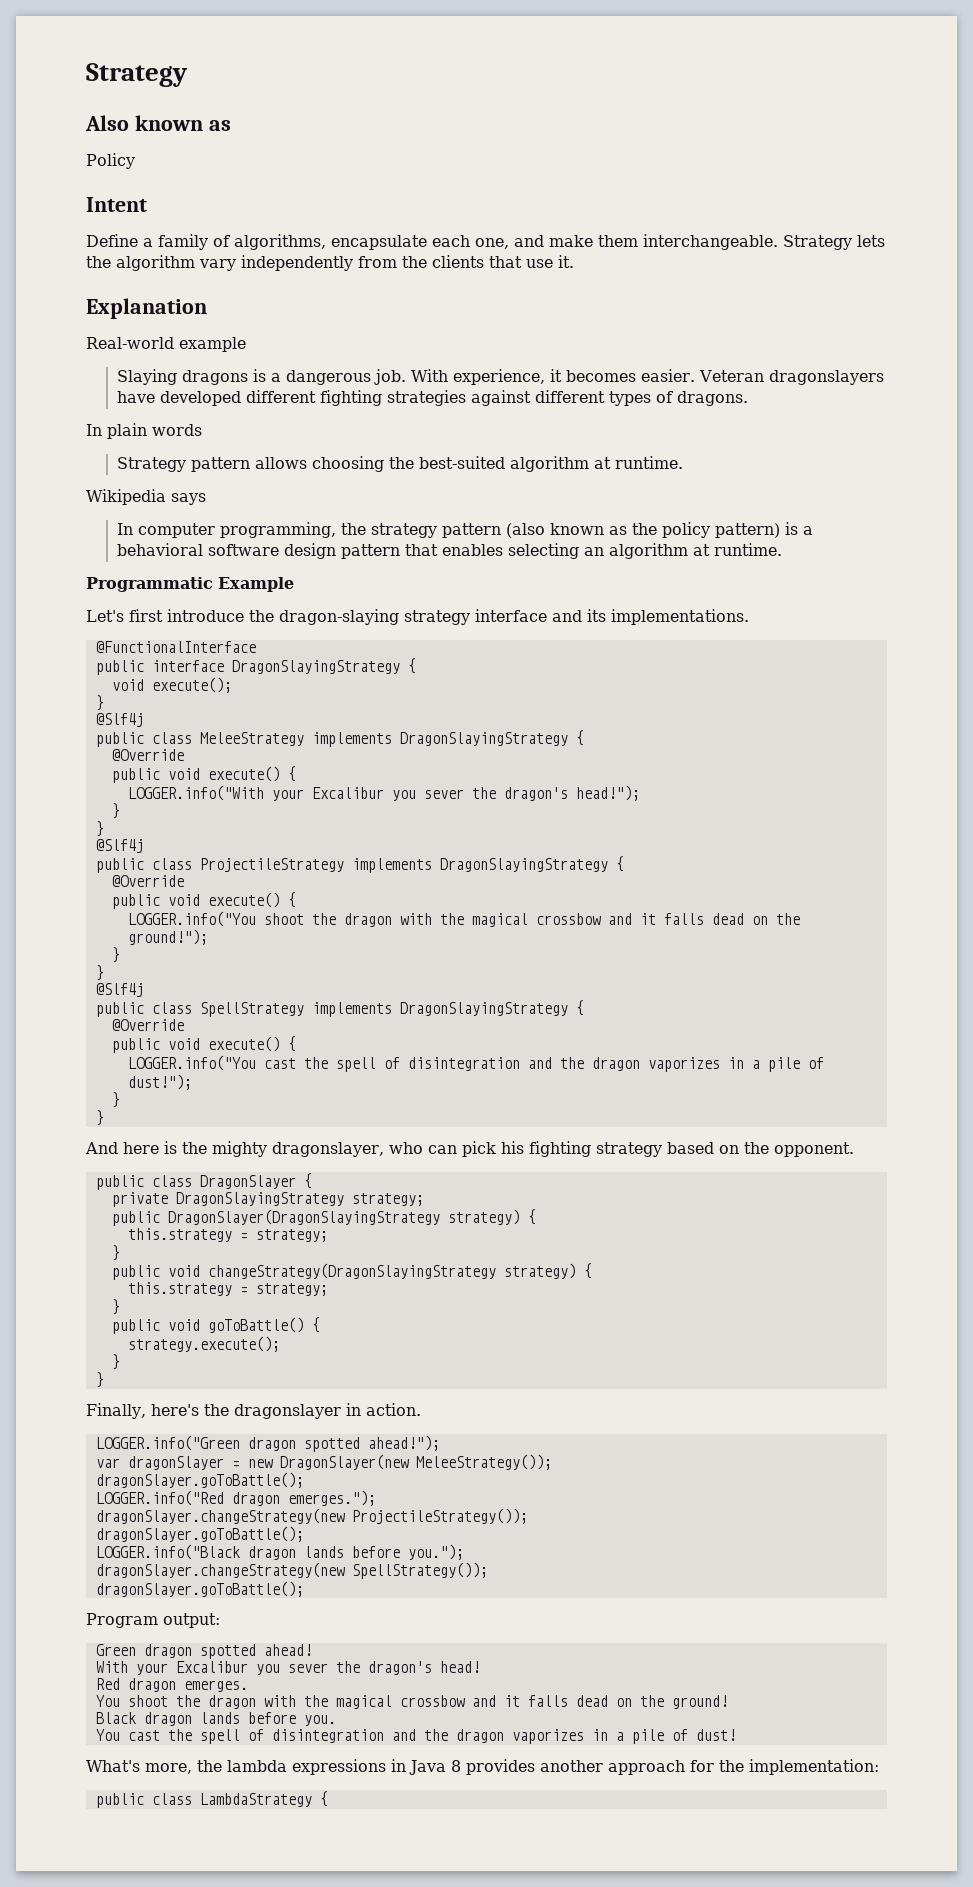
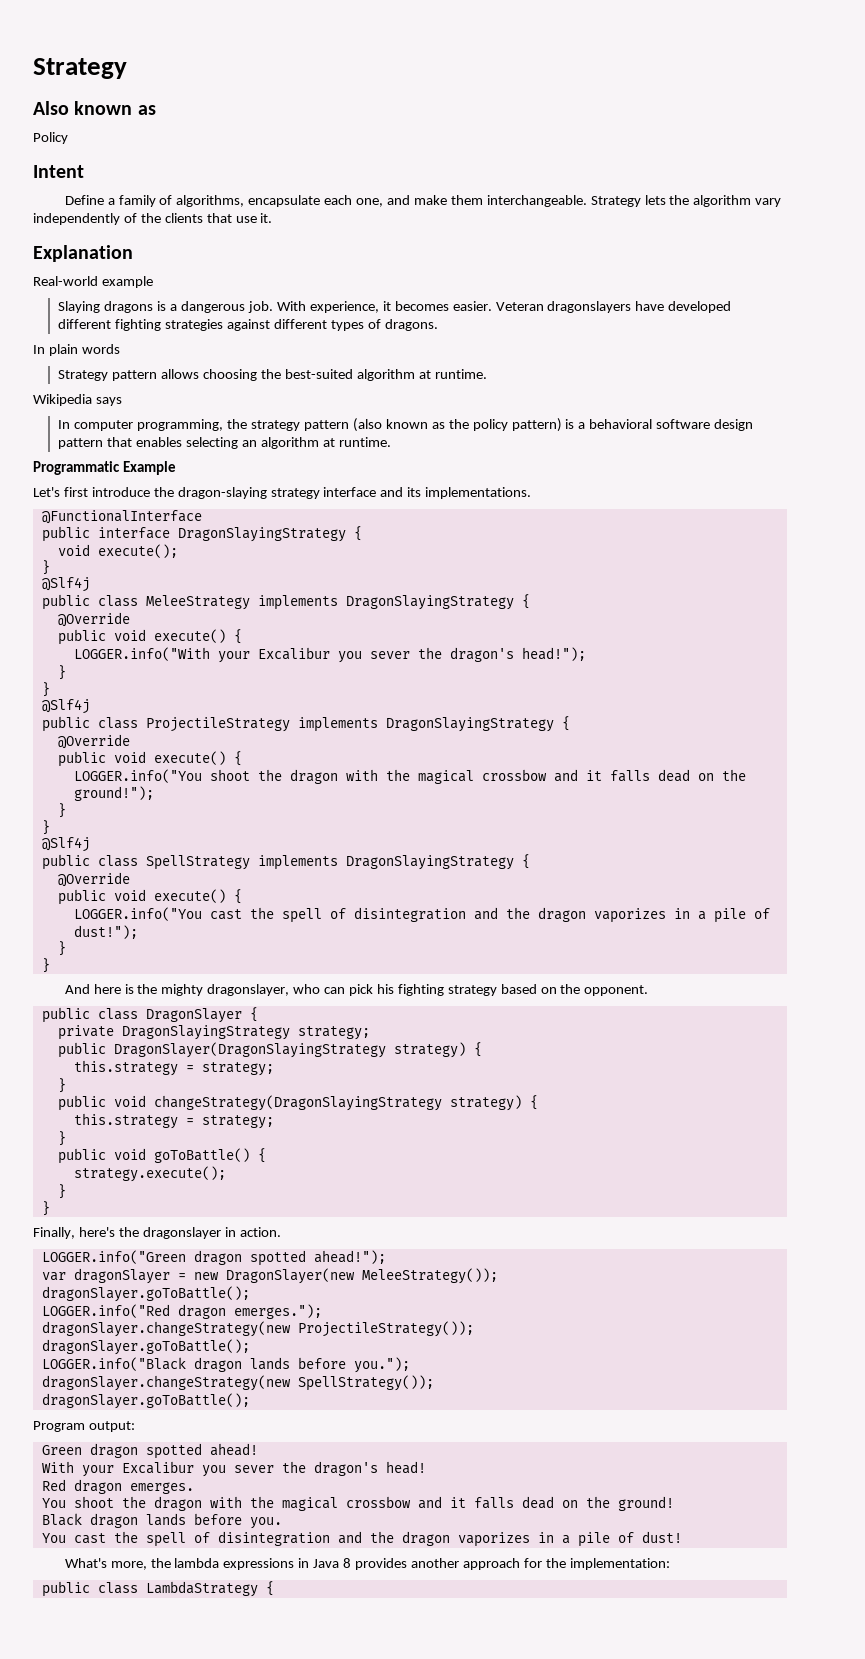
[358,256,397,268] from -> [123,213,137,223] of

